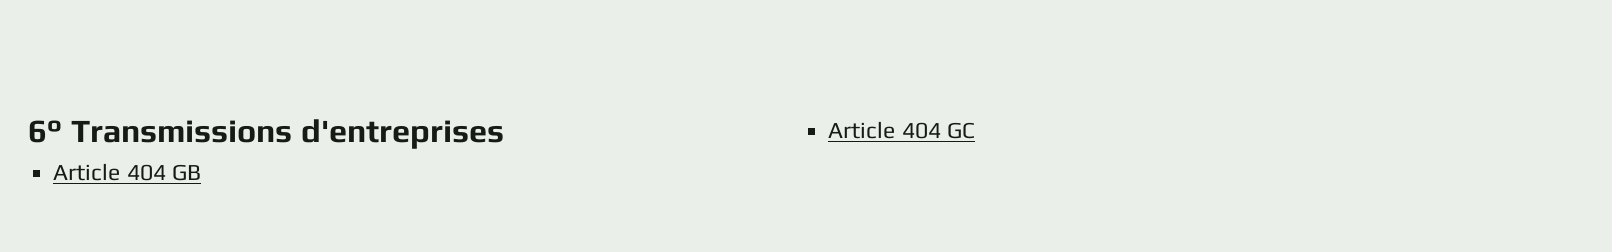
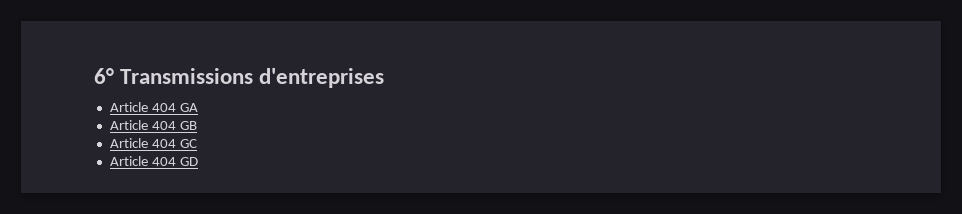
(504, 134) none -> [109,102,198,112] // Article 404 GA
(975, 130) none -> [109,156,198,166] // Article 404 GD

